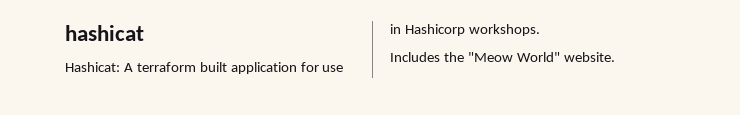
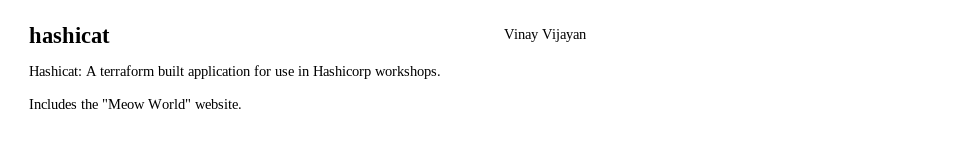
(615, 57) none -> [504,29,587,42] // Vinay Vijayan

